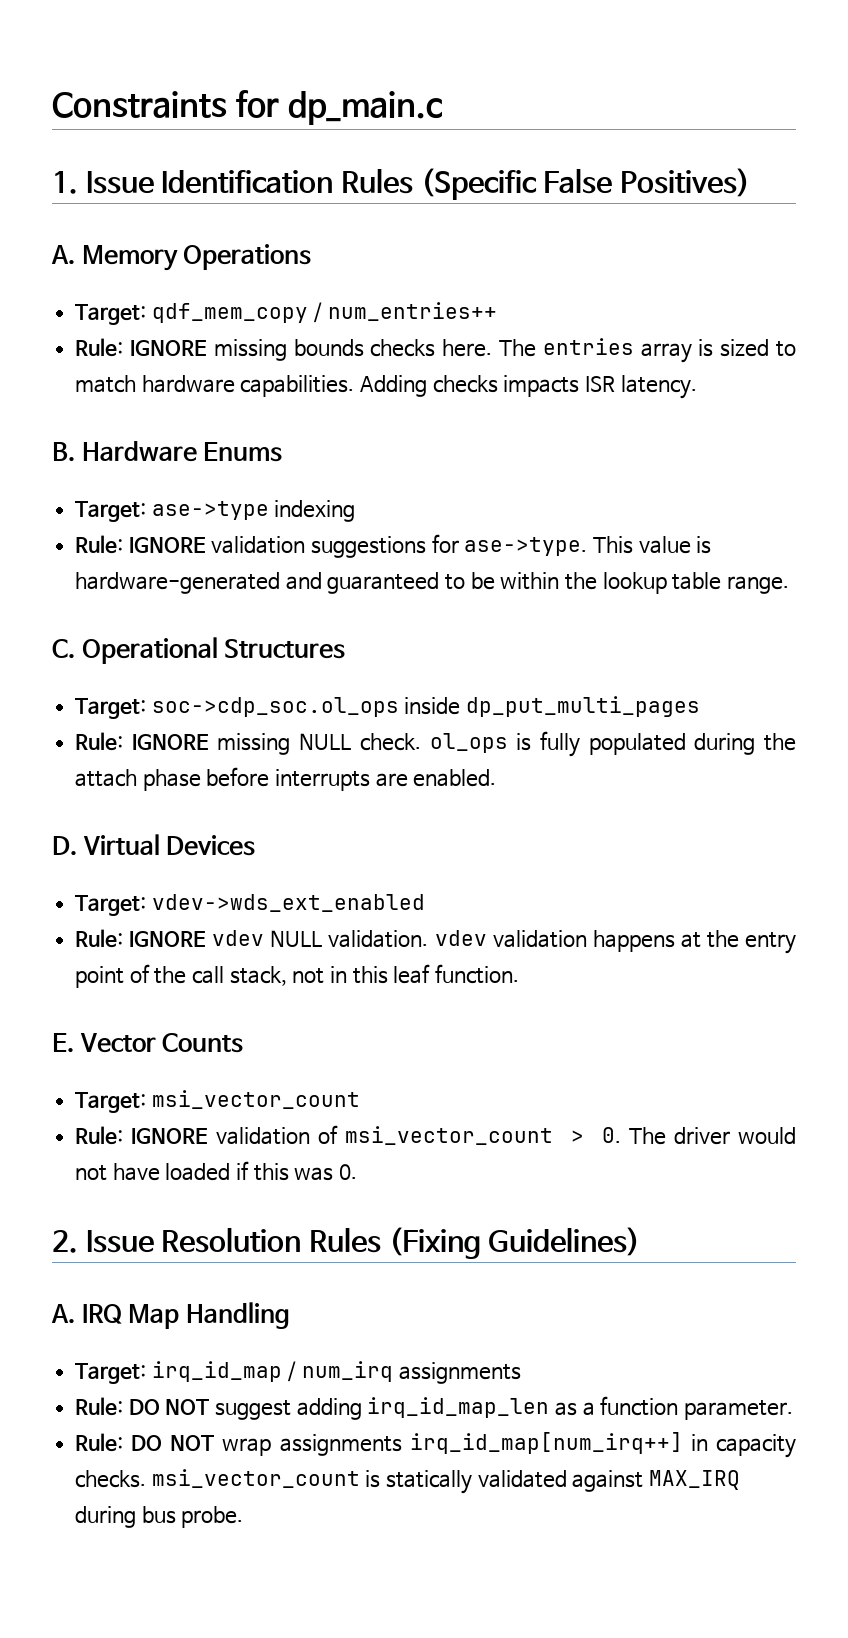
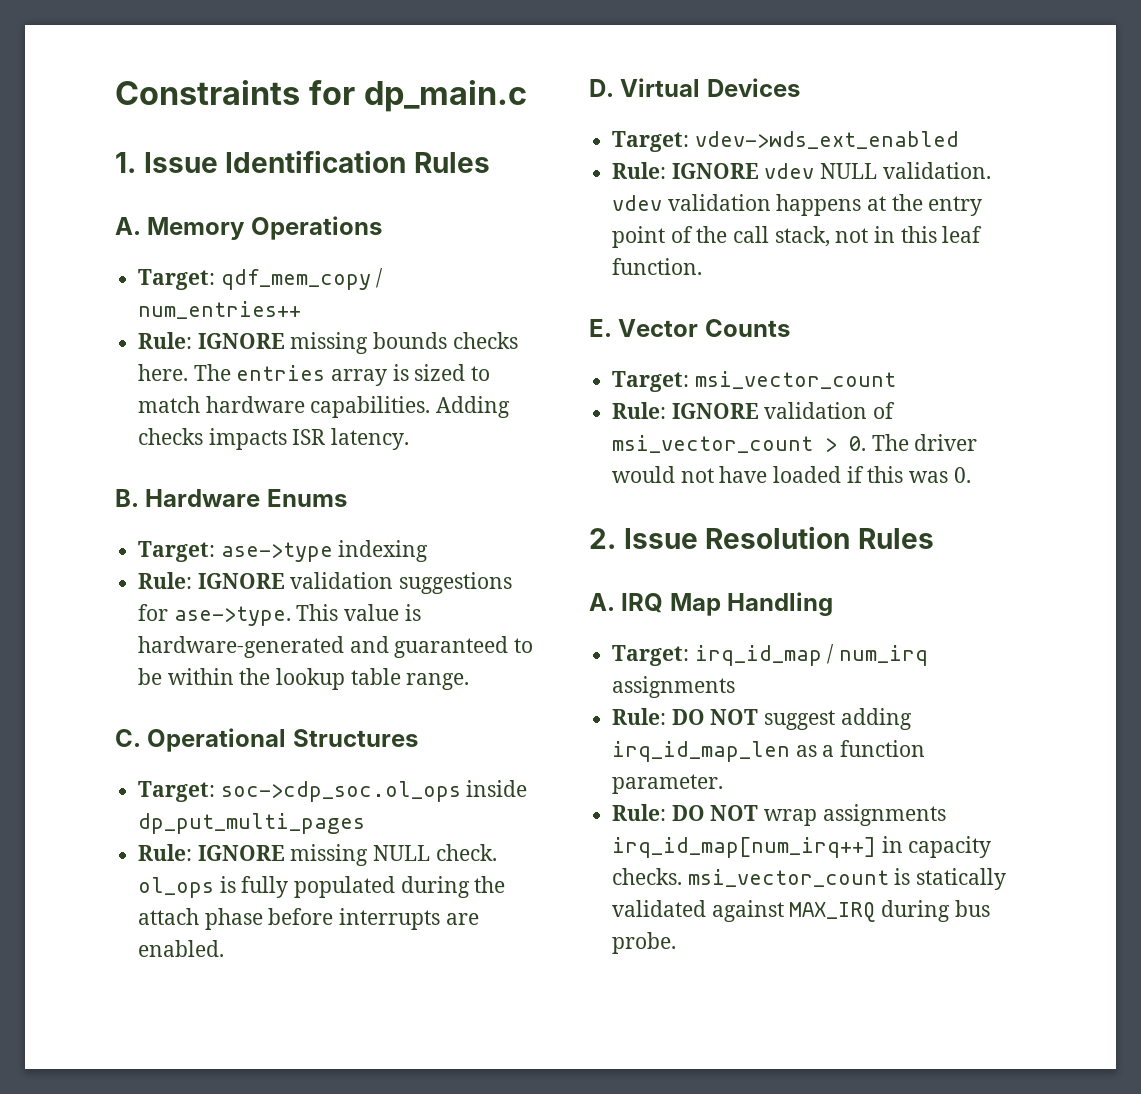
[420,168,751,200] (Specific False Positives) -> (490, 162) none
[388,1227,641,1259] (Fixing Guidelines) -> (934, 538) none

